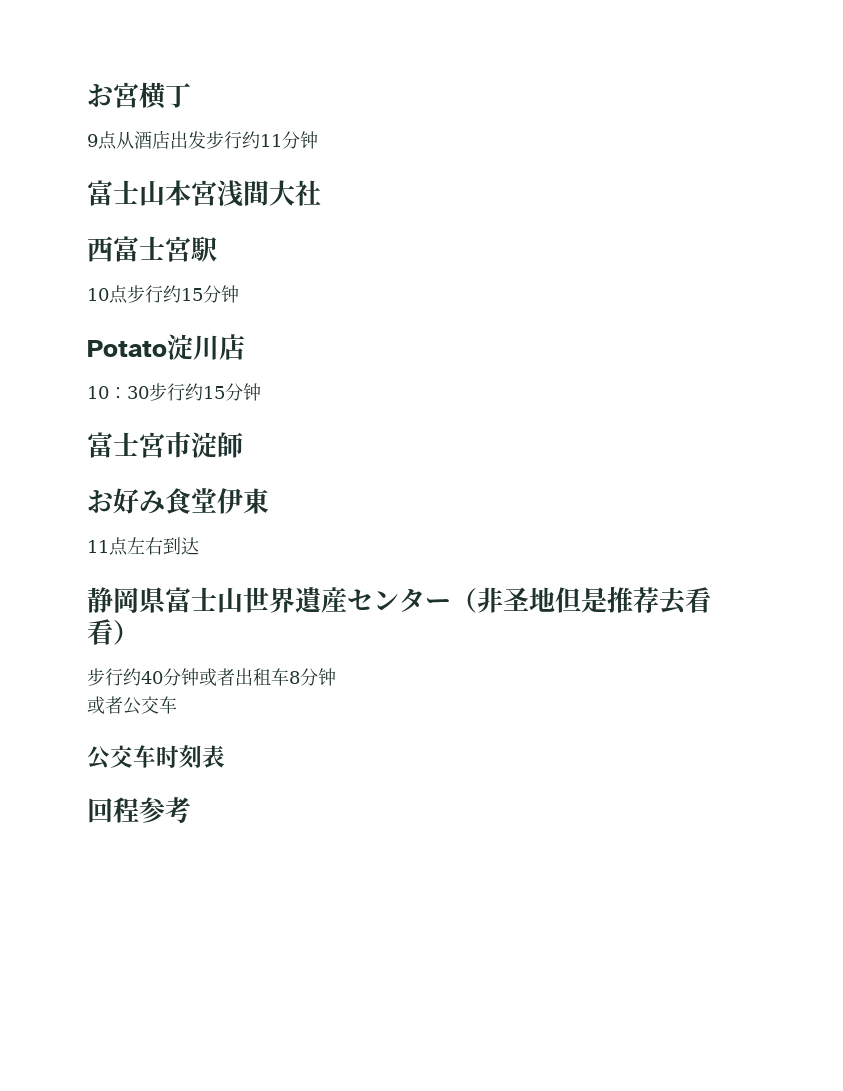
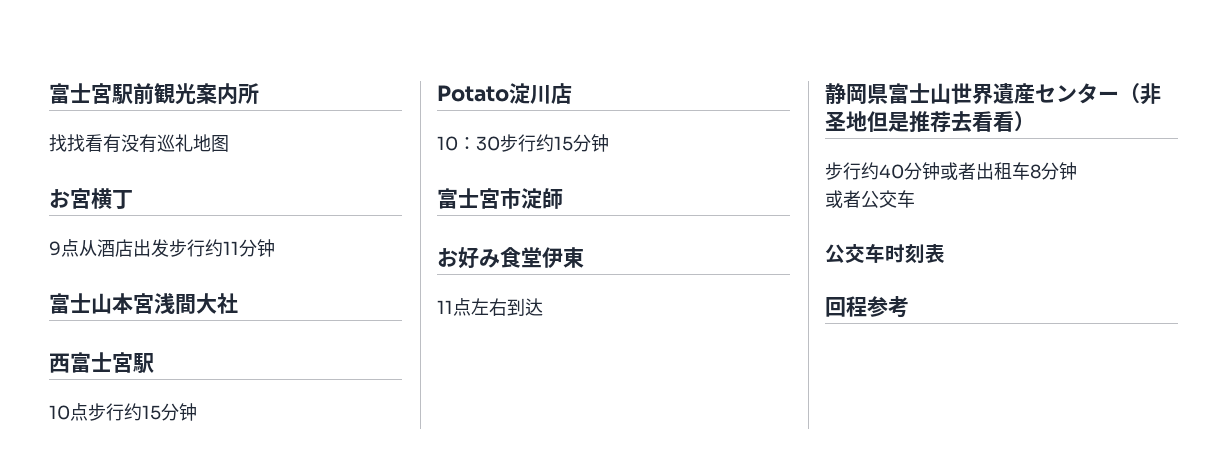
(87, 95) none -> [49,83,259,105] [49,134,229,153] 富士宮駅前観光案内所 // 找找看有没有巡礼地图 //

